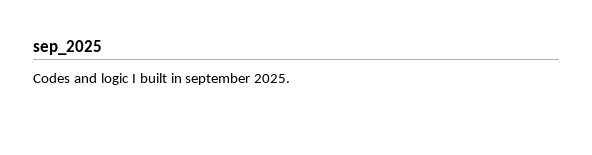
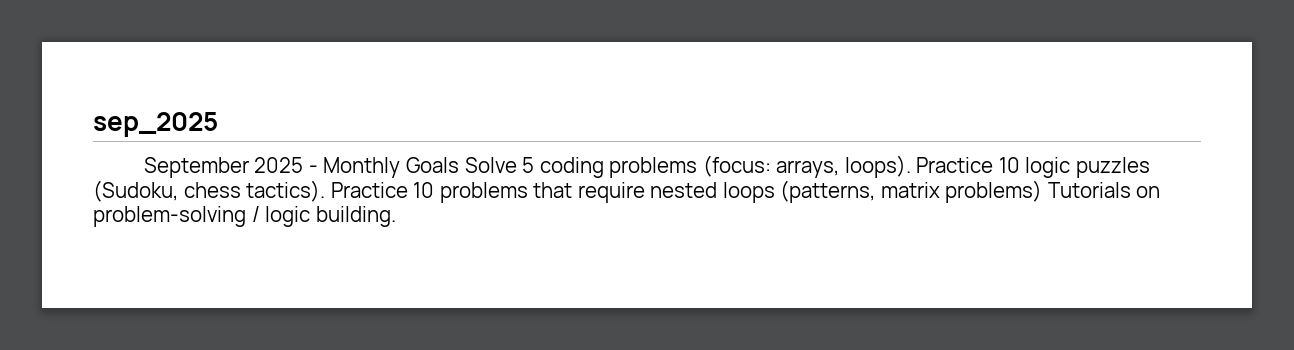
[33,73,291,85] Codes and logic I built in september 2025. -> [143,155,1150,178] [93,180,1161,203] [93,206,396,227] September 2025 - Monthly Goals Solve 5 coding problems (focus: arrays, loops). Practice 10 logic puzzles (Sudoku, chess tactics). Practice 10 problems that require nested loops (patterns, matrix problems) Tutorials on problem-solving / logic building.

